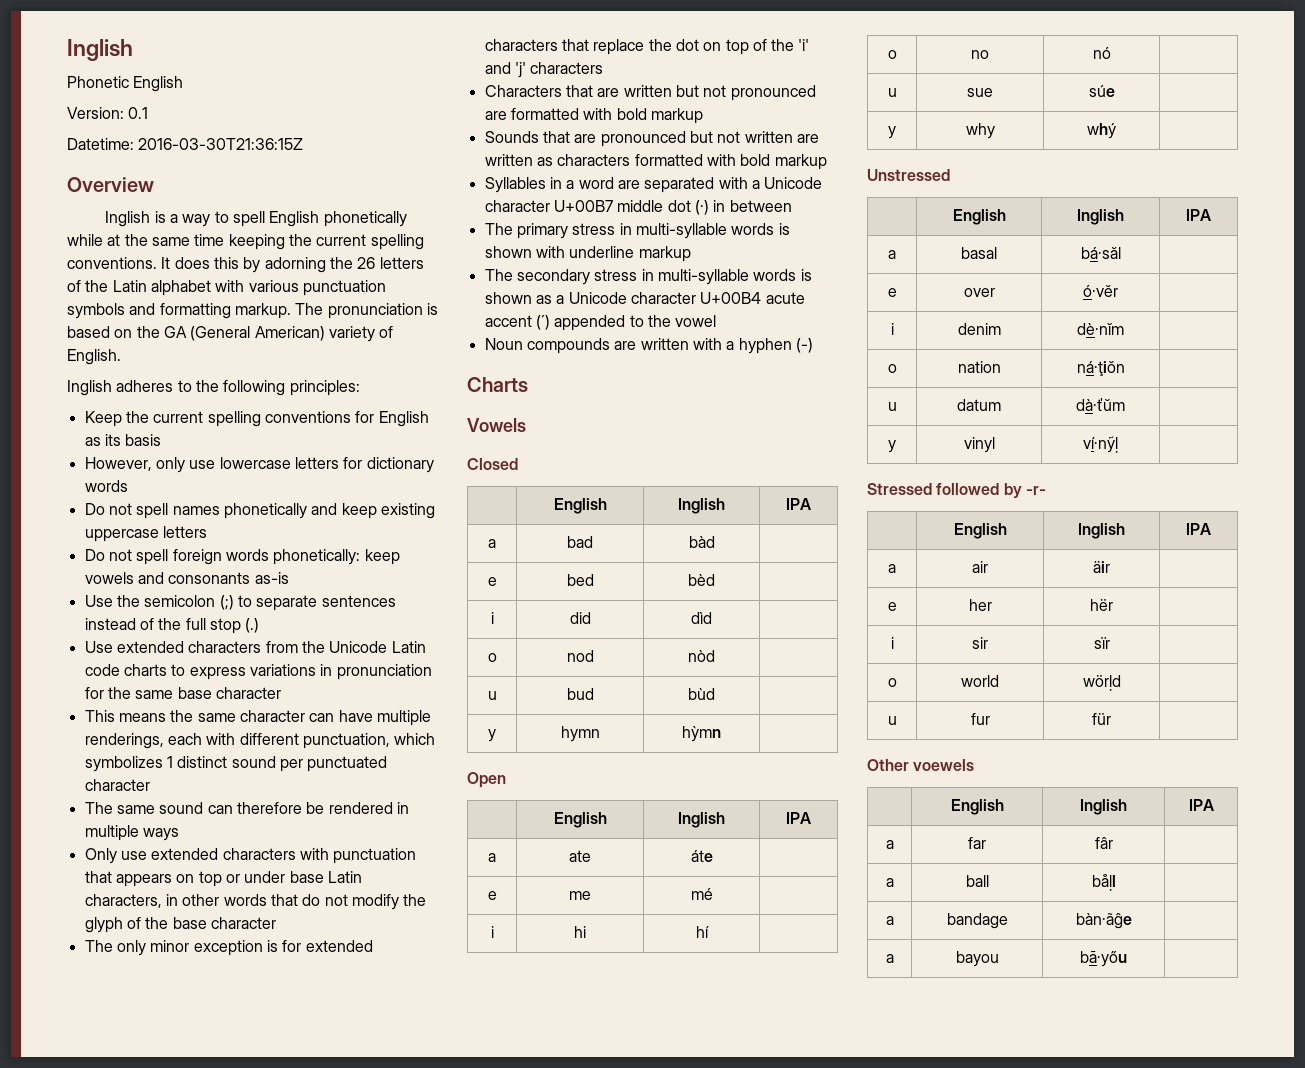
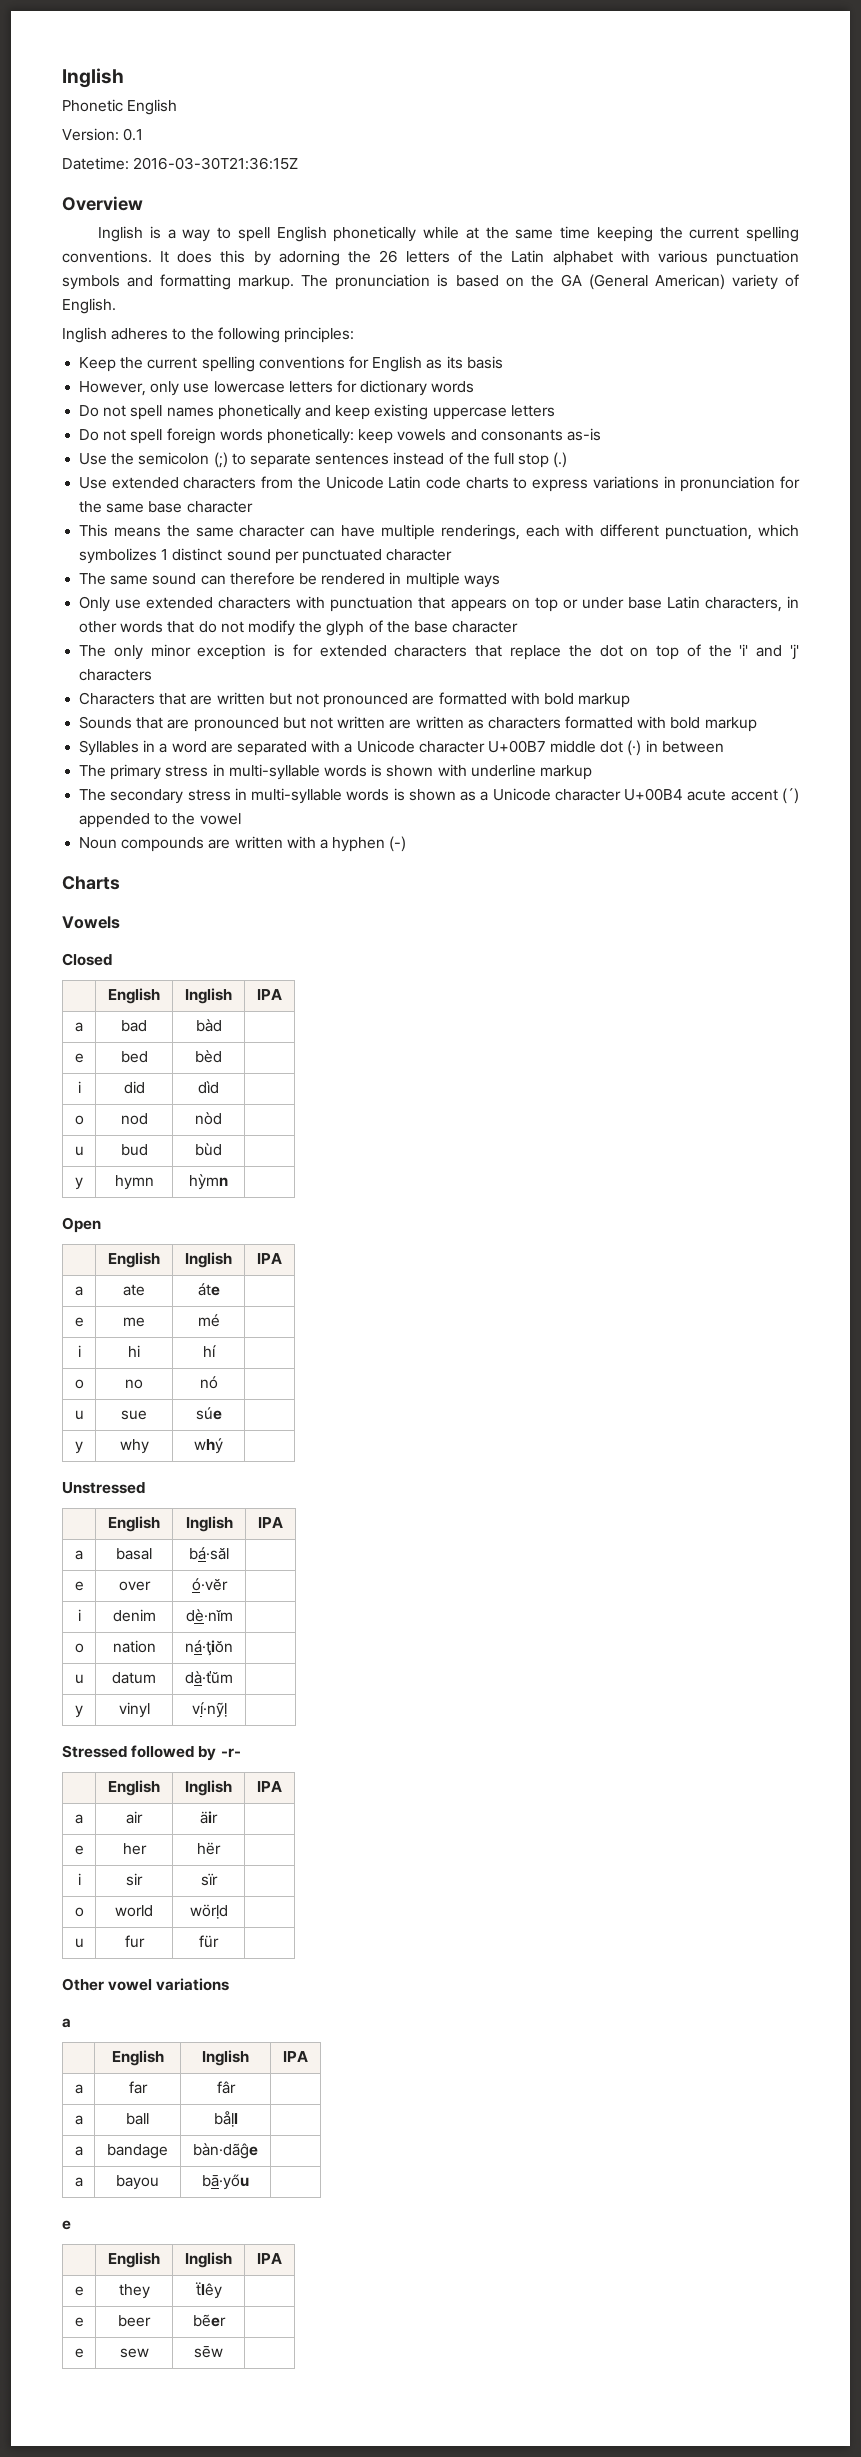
[913,759,975,771] voewels -> [108,1978,230,1991] [62,2018,71,2028] vowel variations // a
[1075,913,1132,929] bàn·ãĝe -> [193,2143,258,2159] bàn·dãĝe
(1127, 959) none -> [62,2220,71,2230] [108,2252,160,2268] [185,2252,232,2268] [257,2253,282,2264] [74,2286,84,2296] [118,2284,150,2299] [194,2282,222,2299] [74,2317,84,2327] [118,2315,151,2327] [192,2314,226,2327] [74,2348,84,2358] [119,2348,149,2358] [194,2346,223,2358] // e // | English | Inglish | IPA // e | they | ẗlêy | // e | beer | bẽer | // e | sew | sēw |

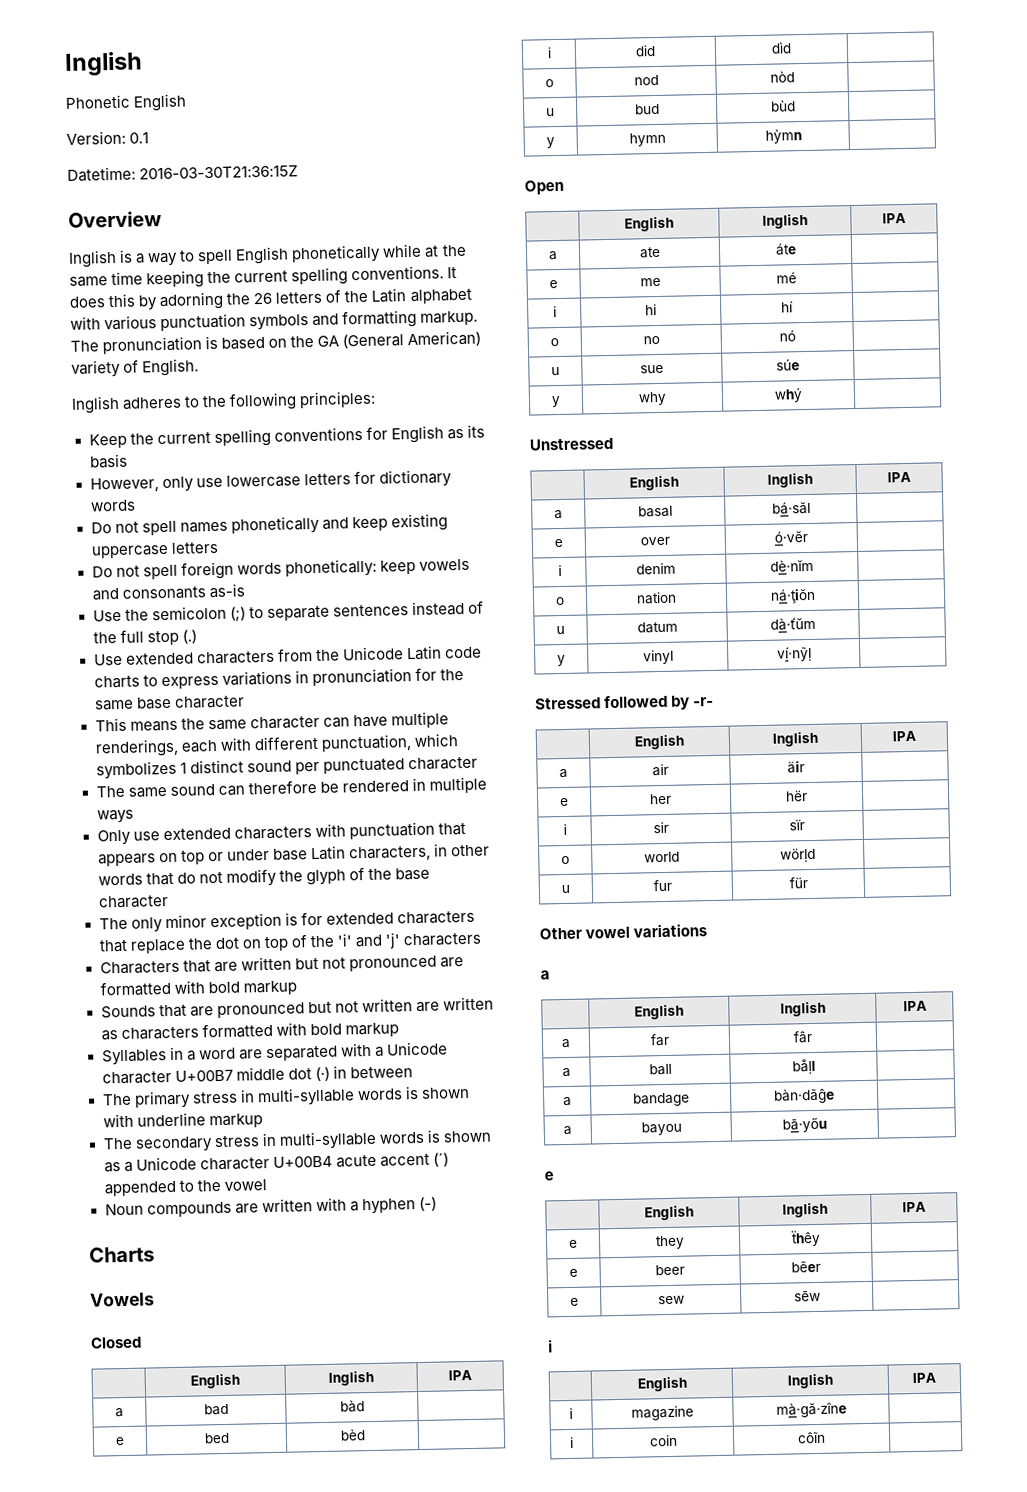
[194,2282,222,2299] ẗlêy -> [789,1229,821,1247] ẗhêy
(223, 2352) none -> [548,1339,553,1353] [636,1376,688,1392] [787,1373,834,1389] [912,1372,936,1384] [569,1407,573,1420] [631,1405,694,1421] [775,1402,847,1418] [570,1436,574,1448] [648,1434,678,1447] [797,1431,826,1444] // i // | English | Inglish | IPA // i | magazine | mà·gă·zîne | // i | coin | côĩn |

